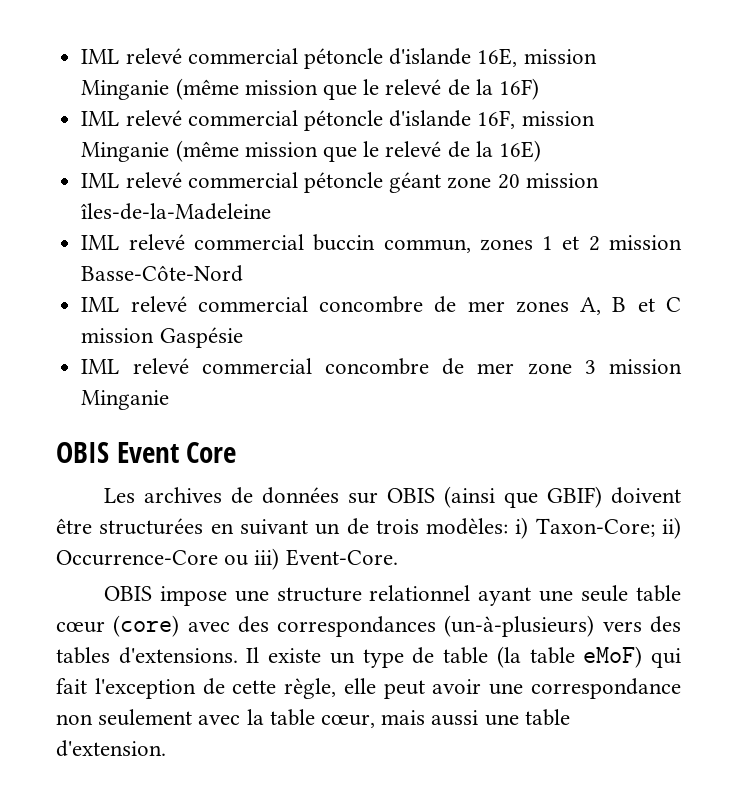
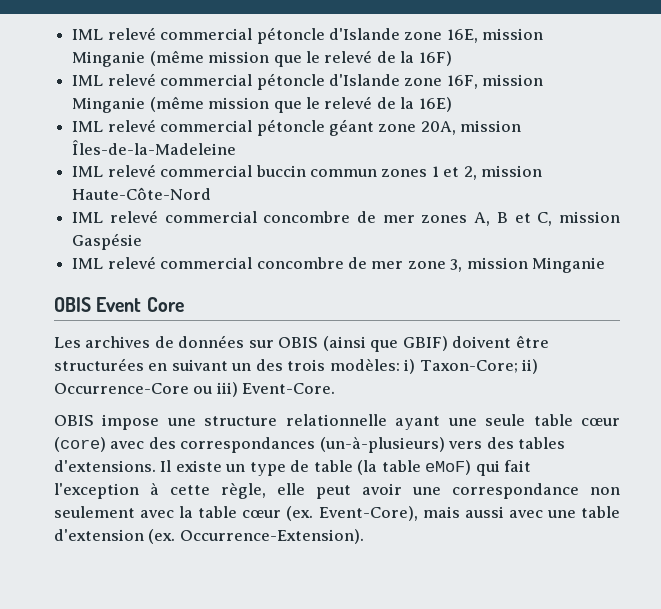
[81,48,472,69] IML relevé commercial pétoncle d'islande -> [72,27,443,44] IML relevé commercial pétoncle d'Islande zone
[389,110,472,127] d'islande -> [328,74,443,86] d'Islande zone
[497,173,599,189] [80,203,272,220] 20 mission îles-de-la-Madeleine -> [420,120,522,135] [72,140,237,155] 20A, mission Îles-de-la-Madeleine
[383,239,471,253] commun, -> [309,169,377,177] commun
[588,235,682,251] [81,265,244,282] 2 mission Basse-Côte-Nord -> [463,165,543,180] [72,187,212,200] 2, mission Haute-Côte-Nord
[665,297,681,312] C -> [537,212,553,226] C,
[584,360,596,374] 3 -> [450,259,463,272] 3,
[346,518,369,535] de -> [255,359,283,371] des
[369,585,471,601] relationnel -> [285,414,387,426] relationnelle
[202,678,225,695] de -> [150,482,159,495] à
[321,714,376,728] cœur, -> [242,506,418,521] cœur (ex. Event-Core),
(479, 718) none -> [508,510,543,518] avec
[56,740,166,757] d'extension. -> [54,529,364,544] d'extension (ex. Occurrence-Extension).

